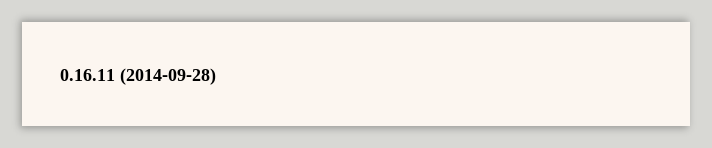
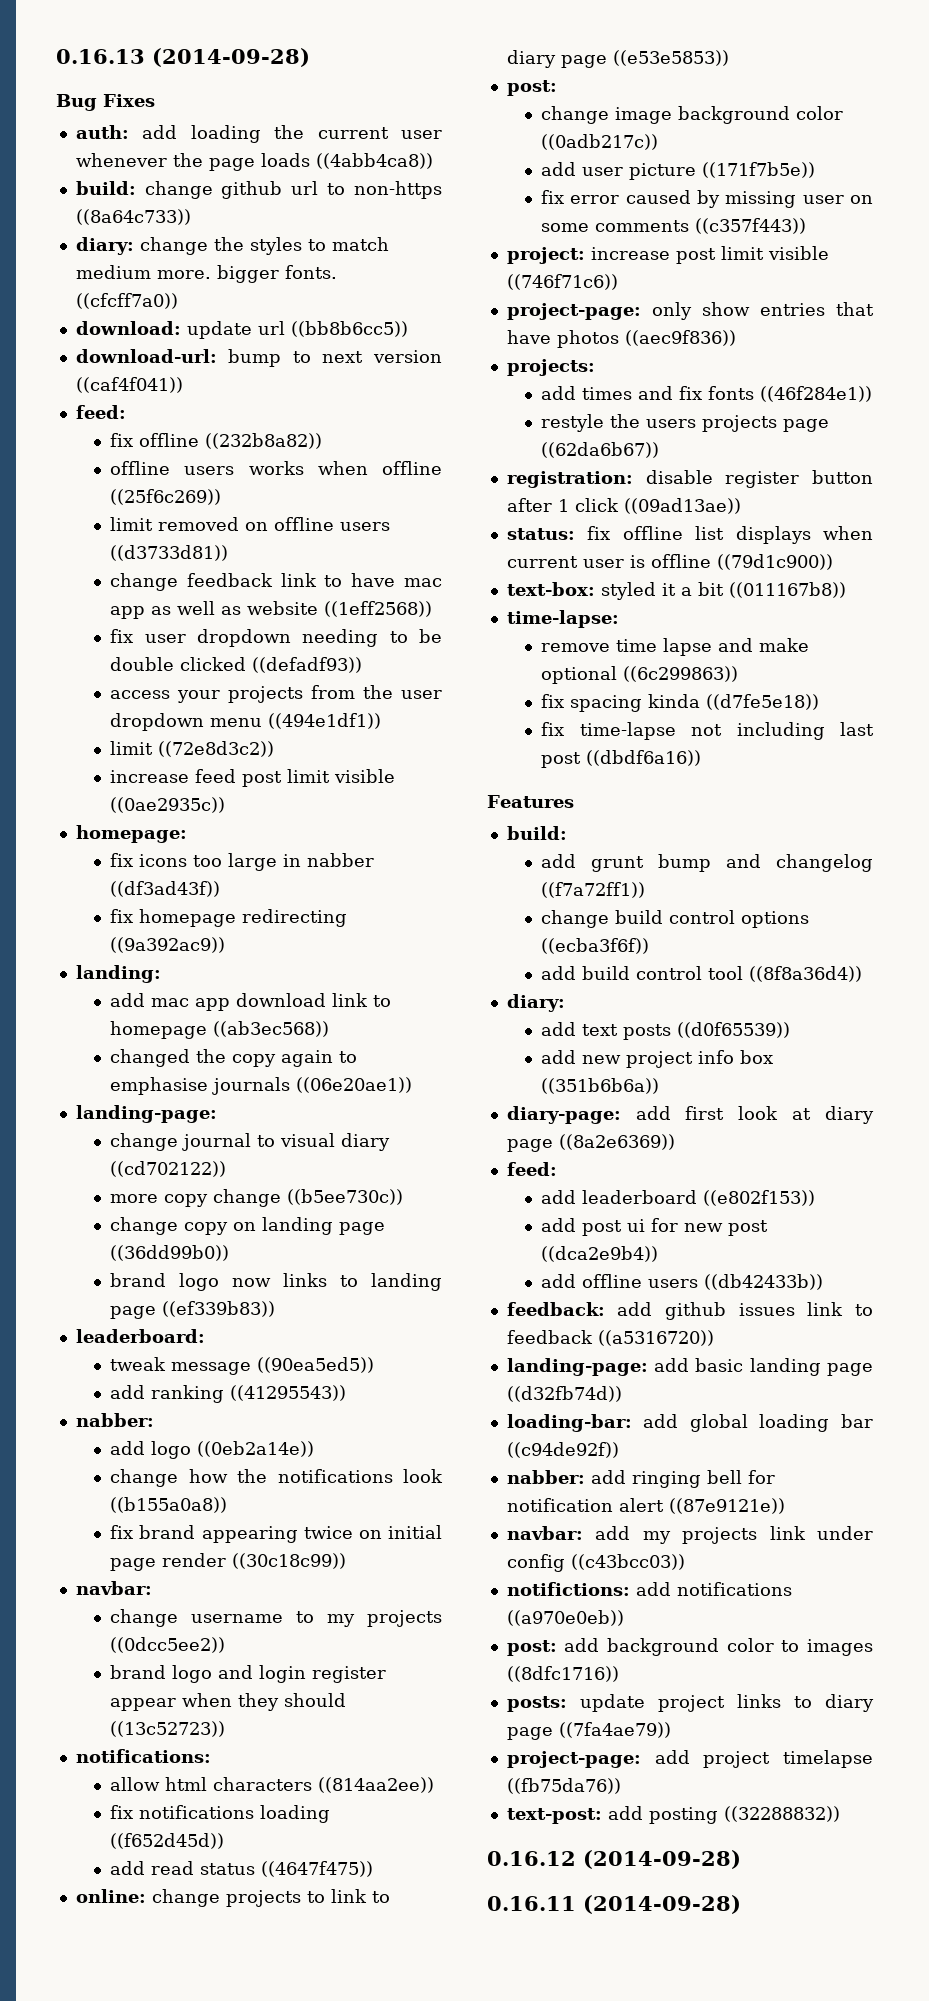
(60, 75) none -> [56,48,310,67] [56,94,155,111] [75,125,442,143] [75,153,433,171] [75,181,442,199] [75,209,191,225] [75,237,389,255] [75,265,337,283] [75,293,178,309] [75,321,408,339] [75,349,443,367] [75,377,183,393] [75,405,126,419] [110,433,323,449] [110,461,442,475] [110,489,222,505] [110,517,391,531] [110,545,229,561] [110,573,443,591] [110,601,433,619] [110,629,442,647] [110,657,363,673] [110,685,443,703] [110,713,382,731] [110,741,275,757] [110,769,396,787] [110,797,226,813] [75,825,187,843] [110,853,375,871] [110,881,221,897] [110,909,348,927] [110,937,226,953] [75,965,161,983] [110,993,392,1011] [110,1021,330,1039] [110,1049,358,1067] [110,1077,413,1095] [75,1105,217,1123] [110,1133,391,1151] [110,1161,227,1177] [110,1189,404,1207] [110,1217,386,1235] [110,1245,230,1261] [110,1273,443,1291] [110,1301,276,1319] [75,1329,205,1343] [110,1357,375,1375] [110,1385,347,1403] [75,1413,154,1427] [110,1441,315,1459] [110,1469,443,1487] [110,1497,228,1513] [110,1525,442,1543] [110,1553,347,1571] [75,1581,152,1595] [110,1609,443,1627] [110,1637,226,1653] [110,1665,387,1683] [110,1693,347,1711] [110,1721,226,1737] [75,1749,211,1763] [110,1777,435,1793] [110,1805,331,1823] [110,1833,225,1849] [110,1861,374,1877] [75,1889,390,1907] [506,50,729,68] [506,80,557,96] [541,106,844,124] [541,134,659,150] [541,162,816,180] [541,190,873,208] [541,218,807,234] [506,246,829,264] [506,274,618,290] [506,302,874,320] [506,330,736,348] [506,359,595,376] [541,386,873,402] [541,414,830,432] [541,442,660,458] [506,470,873,488] [506,498,741,514] [506,526,873,544] [506,554,833,570] [506,582,846,600] [506,610,619,628] [541,638,810,656] [541,666,739,684] [541,694,820,712] [541,722,874,740] [541,750,702,768] [487,795,574,808] [506,826,567,840] [541,854,873,872] [541,882,646,898] [541,910,810,928] [541,938,650,954] [541,966,863,982] [506,994,565,1012] [541,1022,791,1040] [541,1050,774,1068] [541,1078,660,1094] [506,1106,874,1124] [506,1134,675,1152] [506,1162,557,1176] [541,1190,816,1206] [541,1218,769,1236] [541,1246,659,1262] [541,1274,824,1290] [506,1302,873,1320] [506,1330,714,1346] [506,1358,873,1376] [506,1386,622,1402] [506,1414,873,1432] [506,1442,619,1458] [506,1470,775,1488] [506,1498,785,1514] [506,1526,873,1544] [506,1554,685,1572] [506,1582,792,1596] [506,1610,624,1626] [506,1638,873,1656] [506,1666,619,1682] [506,1694,874,1712] [506,1722,671,1740] [506,1750,873,1768] [506,1778,621,1794] [506,1806,840,1824] [487,1850,741,1869] 0.16.13 (2014-09-28) // Bug Fixes // auth: add loading the current user whenever the page loads ((4abb4ca8)) // build: change github url to non-https ((8a64c733)) // diary: change the styles to match medium more. bigger fonts. ((cfcff7a0)) // download: update url ((bb8b6cc5)) // download-url: bump to next version ((caf4f041)) // feed: // fix offline ((232b8a82)) // offline users works when offline ((25f6c269)) // limit removed on offline users ((d3733d81)) // change feedback link to have mac app as well as website ((1eff2568)) // fix user dropdown needing to be double clicked ((defadf93)) // access your projects from the user dropdown menu ((494e1df1)) // limit ((72e8d3c2)) // increase feed post limit visible ((0ae2935c)) // homepage: // fix icons too large in nabber ((df3ad43f)) // fix homepage redirecting ((9a392ac9)) // landing: // add mac app download link to homepage ((ab3ec568)) // changed the copy again to emphasise journals ((06e20ae1)) // landing-page: // change journal to visual diary ((cd702122)) // more copy change ((b5ee730c)) // change copy on landing page ((36dd99b0)) // brand logo now links to landing page ((ef339b83)) // leaderboard: // tweak message ((90ea5ed5)) // add ranking ((41295543)) // nabber: // add logo ((0eb2a14e)) // change how the notifications look ((b155a0a8)) // fix brand appearing twice on initial page render ((30c18c99)) // navbar: // change username to my projects ((0dcc5ee2)) // brand logo and login register appear when they should ((13c52723)) // notifications: // allow html characters ((814aa2ee)) // fix notifications loading ((f652d45d)) // add read status ((4647f475)) // online: change projects to link to diary page ((e53e5853)) // post: // change image background color ((0adb217c)) // add user picture ((171f7b5e)) // fix error caused by missing user on some comments ((c357f443)) // project: increase post limit visible ((746f71c6)) // project-page: only show entries that have photos ((aec9f836)) // projects: // add times and fix fonts ((46f284e1)) // restyle the users projects page ((62da6b67)) // registration: disable register button after 1 click ((09ad13ae)) // status: fix offline list displays when current user is offline ((79d1c900)) // text-box: styled it a bit ((011167b8)) // time-lapse: // remove time lapse and make optional ((6c299863)) // fix spacing kinda ((d7fe5e18)) // fix time-lapse not including last post ((dbdf6a16)) // Features // build: // add grunt bump and changelog ((f7a72ff1)) // change build control options ((ecba3f6f)) // add build control tool ((8f8a36d4)) // diary: // add text posts ((d0f65539)) // add new project info box ((351b6b6a)) // diary-page: add first look at diary page ((8a2e6369)) // feed: // add leaderboard ((e802f153)) // add post ui for new post ((dca2e9b4)) // add offline users ((db42433b)) // feedback: add github issues link to feedback ((a5316720)) // landing-page: add basic landing page ((d32fb74d)) // loading-bar: add global loading bar ((c94de92f)) // nabber: add ringing bell for notification alert ((87e9121e)) // navbar: add my projects link under config ((c43bcc03)) // notifictions: add notifications ((a970e0eb)) // post: add background color to images ((8dfc1716)) // posts: update project links to diary page ((7fa4ae79)) // project-page: add project timelapse ((fb75da76)) // text-post: add posting ((32288832)) // 0.16.12 (2014-09-28) //

